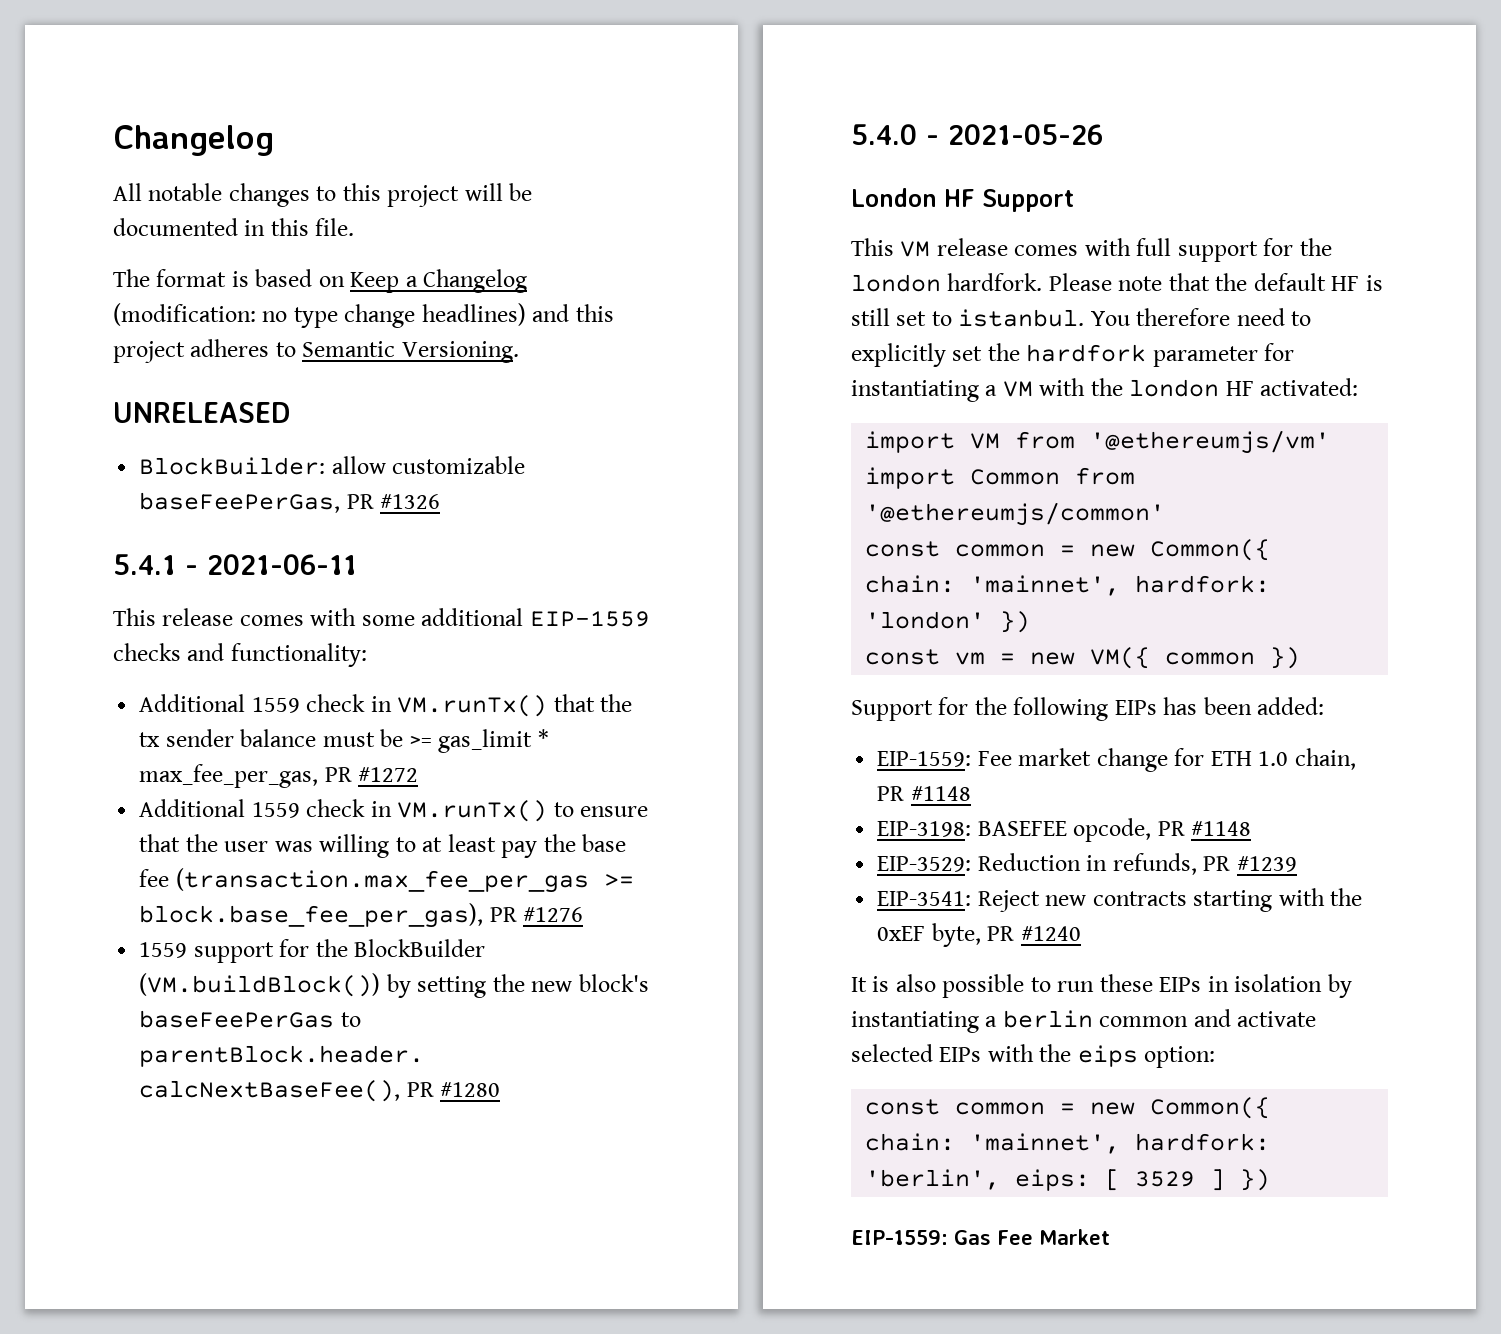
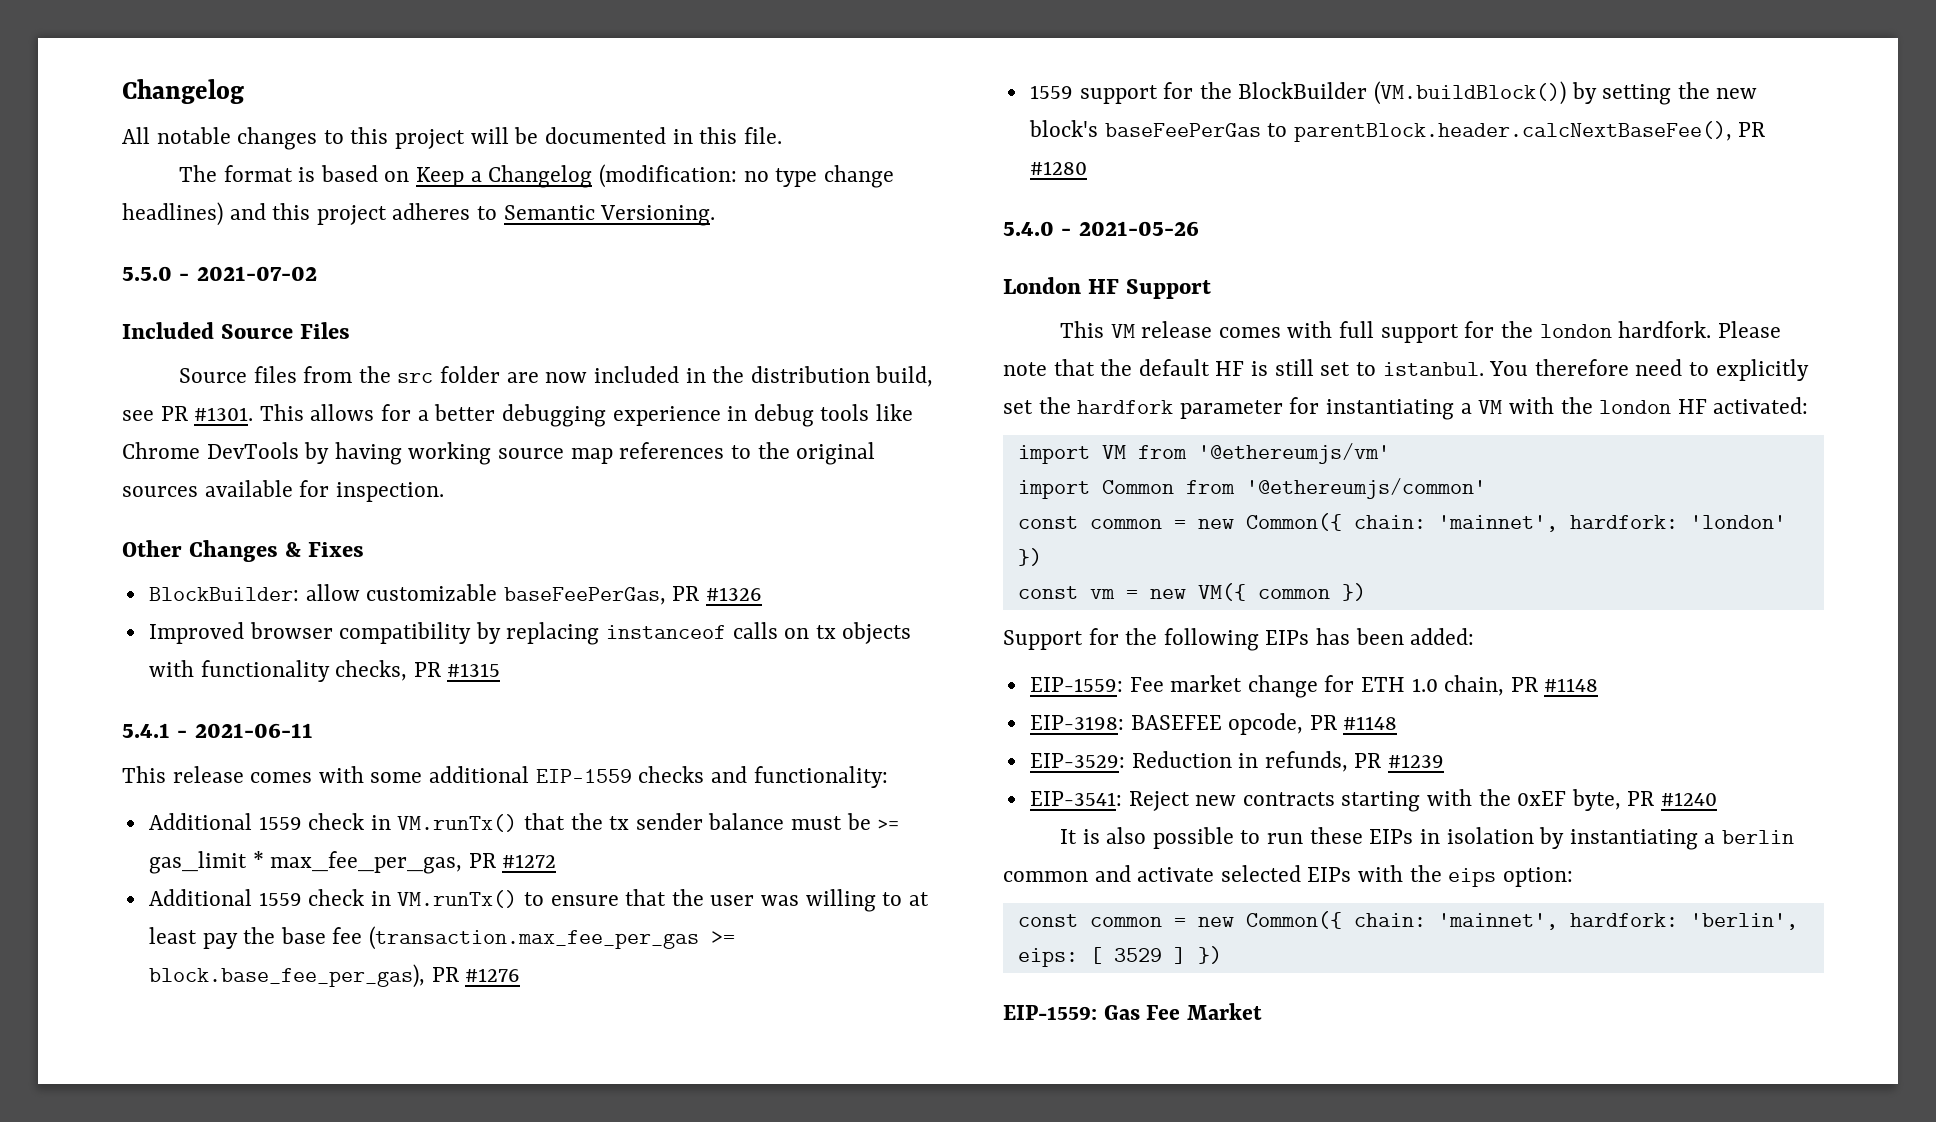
[113,402,291,423] UNRELEASED -> [122,266,317,281] [122,322,350,339] [178,366,934,387] [122,404,913,427] [122,442,876,465] [122,480,444,502] [122,540,364,562] 5.5.0 - 2021-07-02 // Included Source Files // Source files from the src folder are now included in the distribution build, see PR #1301. This allows for a better debugging experience in debug tools like Chrome DevTools by having working source map references to the original sources available for inspection. // Other Changes & Fixes
(441, 501) none -> [148,622,912,645] [148,660,501,682] // Improved browser compatibility by replacing instanceof calls on tx objects with functionality checks, PR #1315

